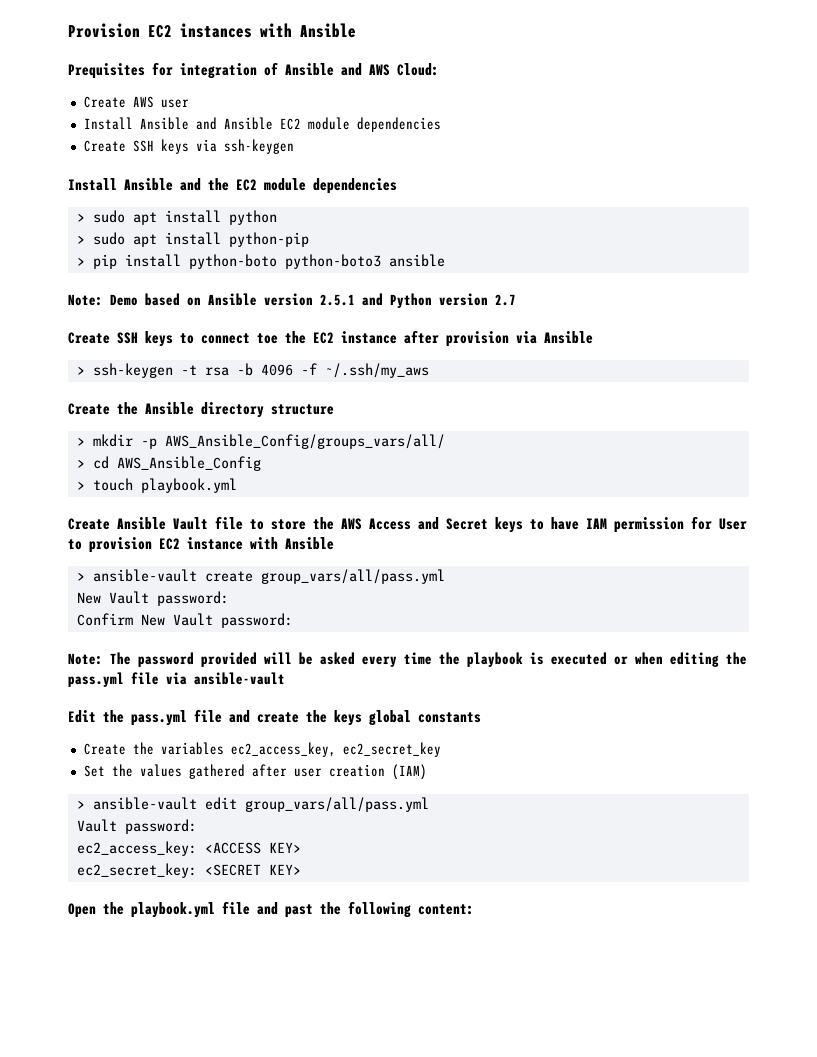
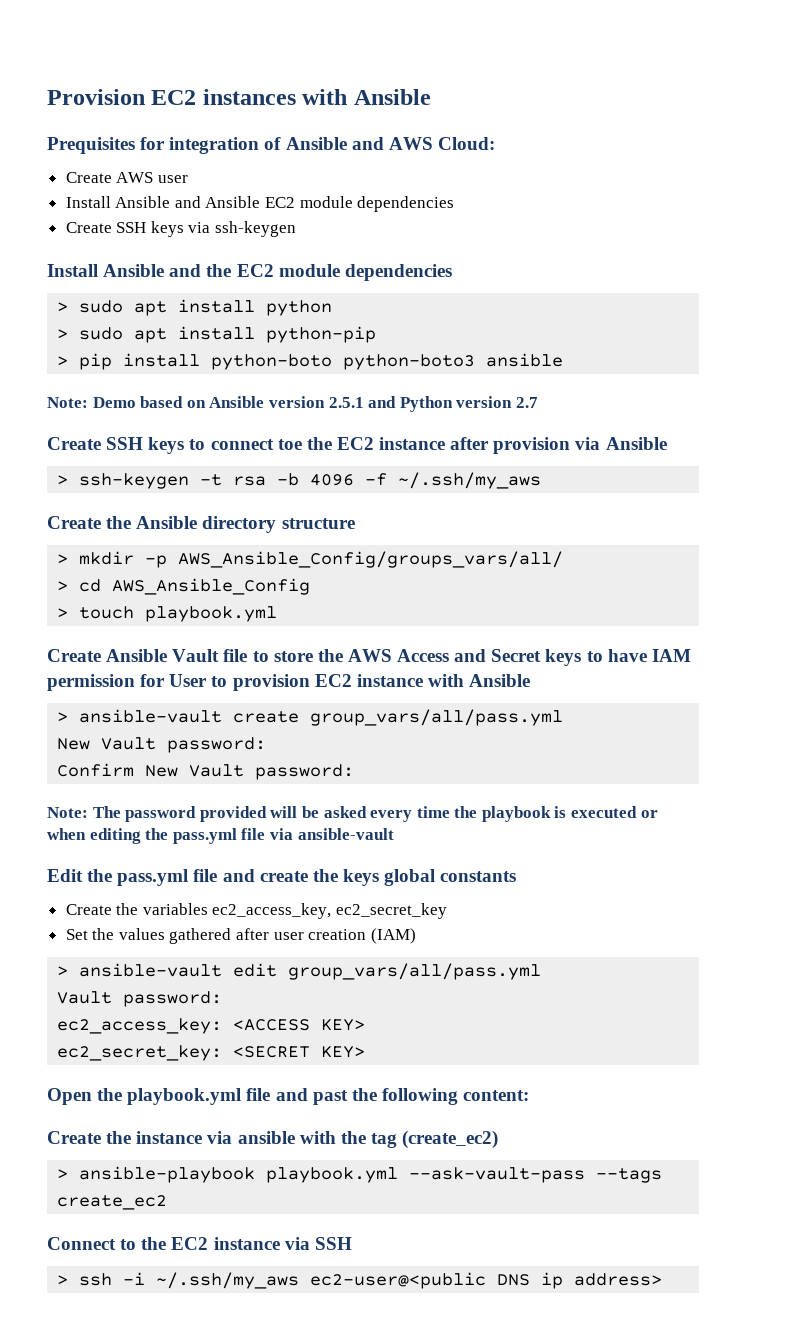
(474, 909) none -> [47,1130,499,1149] [57,1166,663,1183] [57,1195,168,1210] [47,1237,352,1250] [57,1272,663,1289] // Create the instance via ansible with the tag (create_ec2) // > ansible-playbook playbook.yml --ask-vault-pass --tags create_ec2 // Connect to the EC2 instance via SSH // > ssh -i ~/.ssh/my_aws ec2-user@<public DNS ip address>

